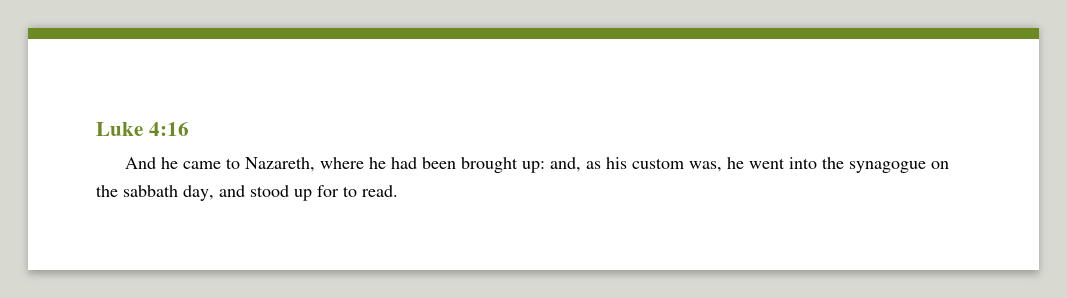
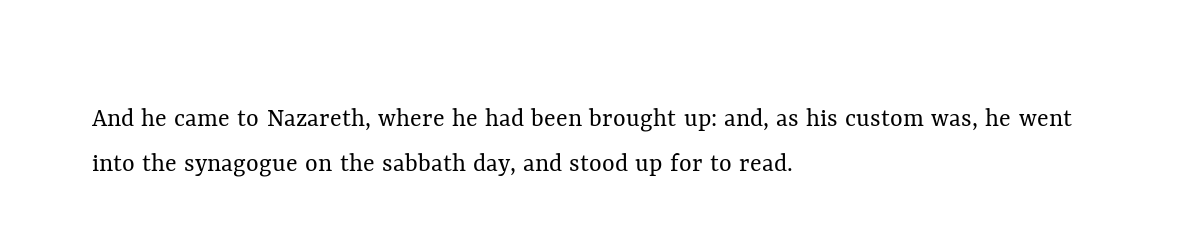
[96,122,189,136] Luke 4:16 // -> (92, 117) none

